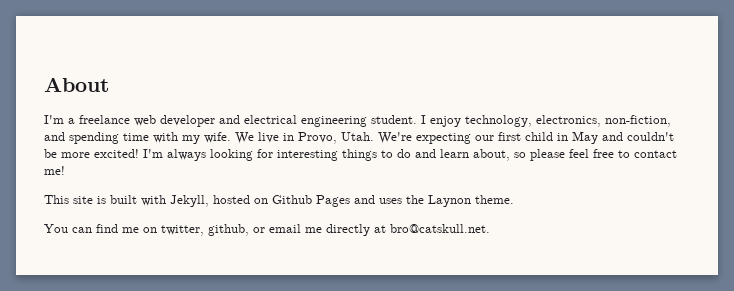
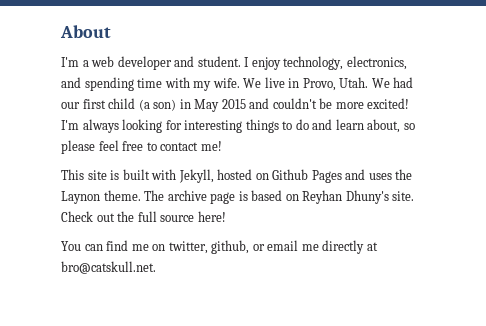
[79,115,130,124] freelance -> (89, 63) none
[244,115,367,127] electrical engineering -> (195, 61) none
[605,115,671,127] non-fiction, -> (407, 63) none
[378,132,471,144] We're expecting -> [371,77,414,88] We had
(553, 136) none -> [138,99,177,111] (a son)
(598, 137) none -> [221,99,246,109] 2015
(514, 199) none -> [144,190,415,204] [61,211,226,222] The archive page is based on Reyhan Dhuny's site. Check out the full source here!

